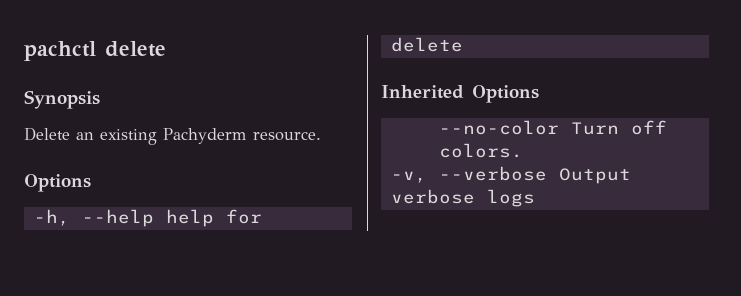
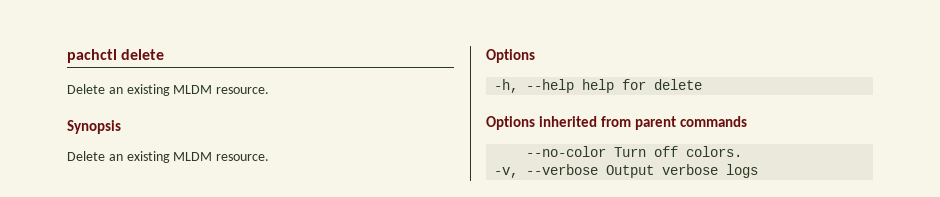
(166, 49) none -> [67,84,270,96] // Delete an existing MLDM resource.
[163,128,247,144] Pachyderm -> [173,152,213,161] MLDM
[381,85,539,103] Inherited Options -> [486,116,747,130] Options inherited from parent commands

